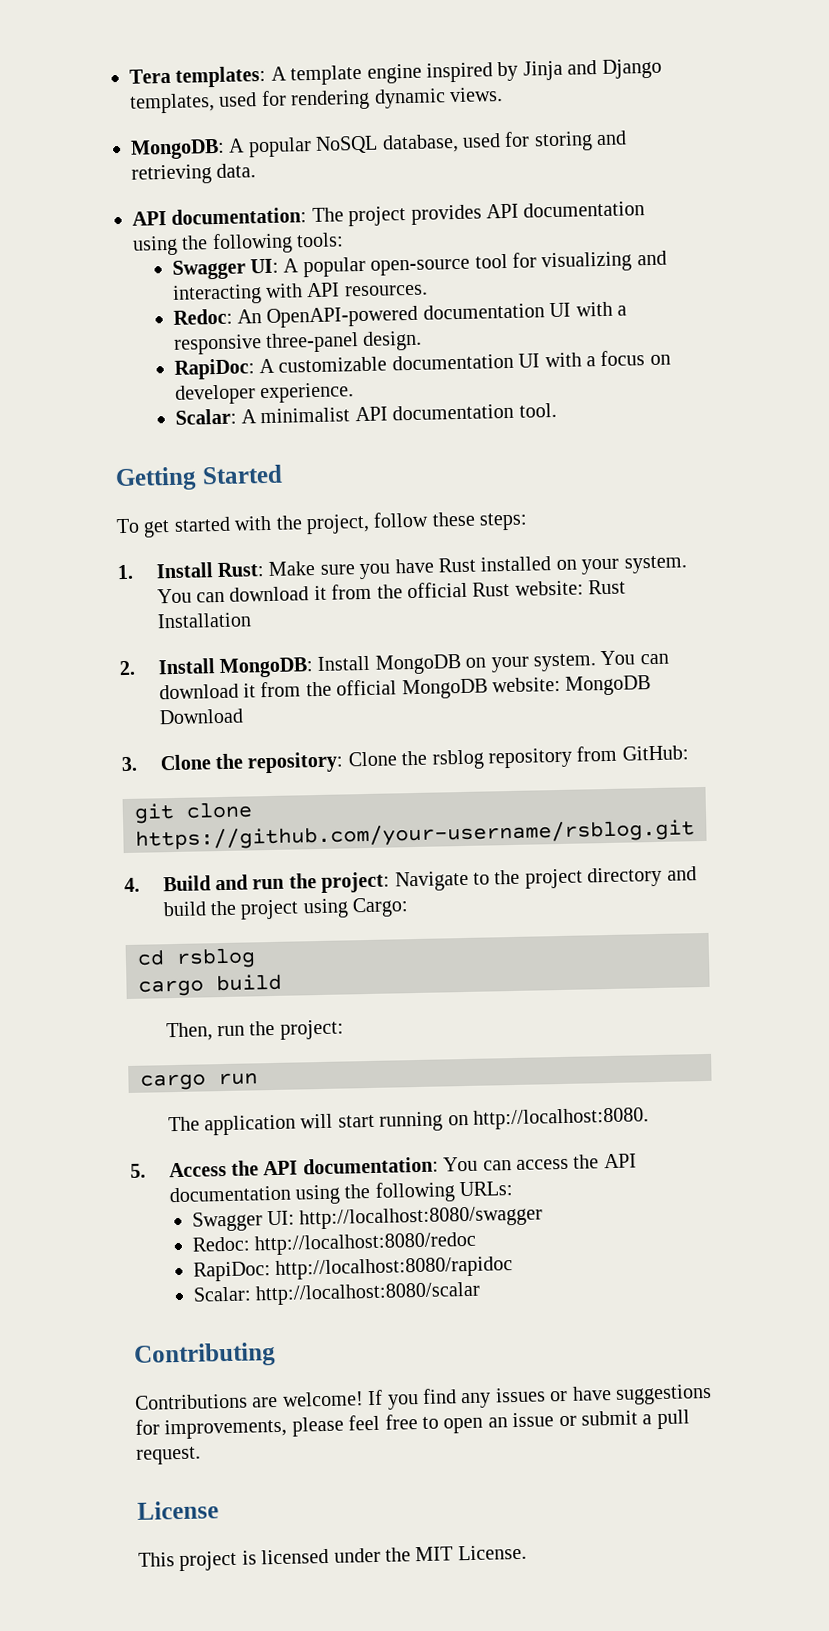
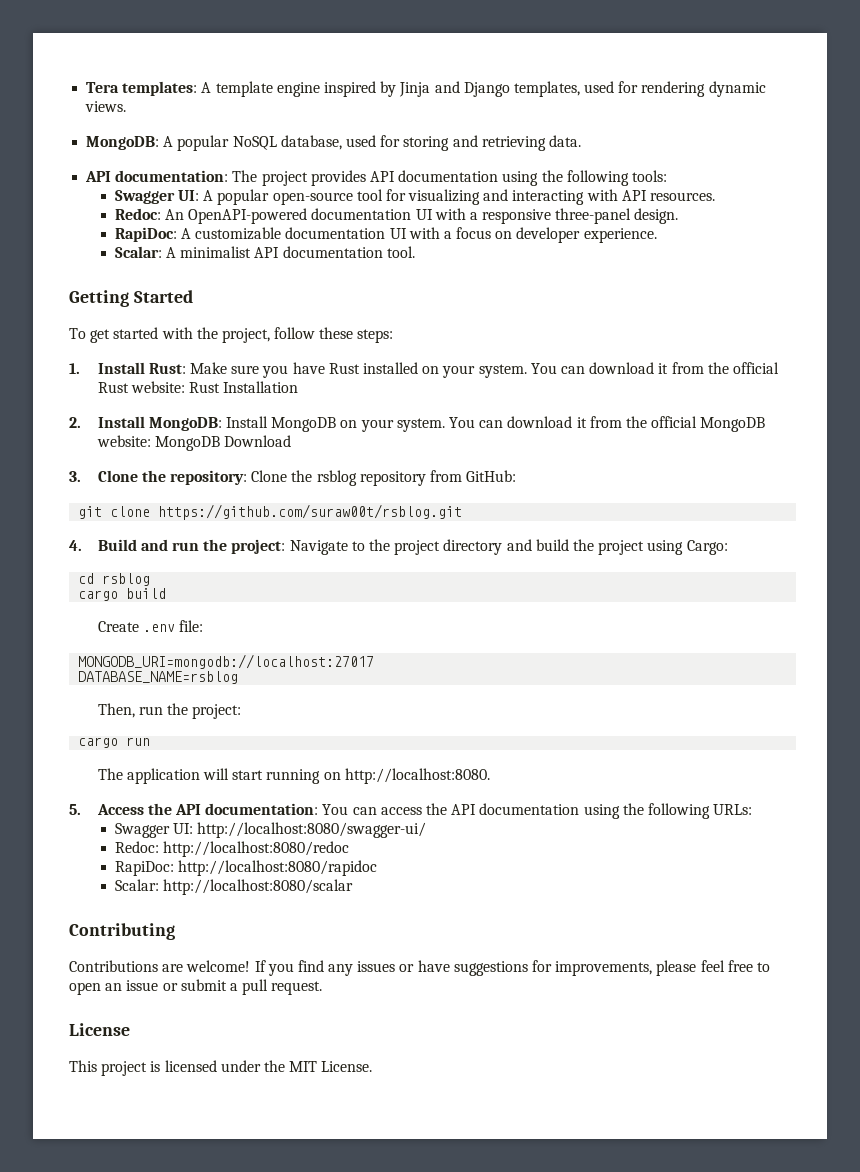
[135,819,695,851] https://github.com/your-username/rsblog.git -> [158,504,463,520] https://github.com/suraw00t/rsblog.git
(282, 982) none -> [97,620,204,632] [78,654,375,669] [78,671,239,684] // Create .env file: // MONGODB_URI=mongodb://localhost:27017 // DATABASE_NAME=rsblog
[299,1205,544,1230] http://localhost:8080/swagger -> [197,822,427,838] http://localhost:8080/swagger-ui/

